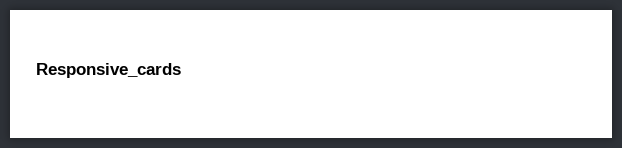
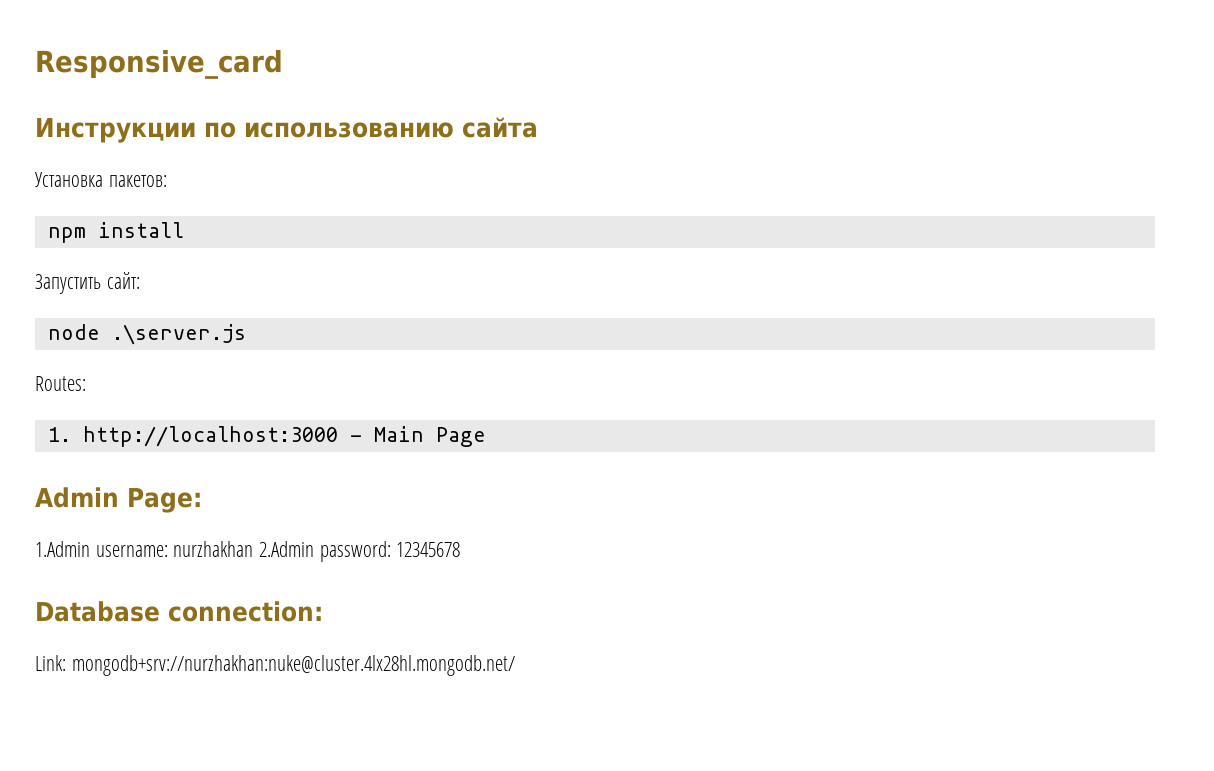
[36,63,181,78] Responsive_cards -> [35,49,283,79] [35,117,538,143] [35,172,167,187] [47,222,184,243] [35,272,140,294] [47,324,246,345] [35,376,86,391] [47,426,486,447] [35,487,202,513] [35,541,461,562] [35,601,323,622] [35,655,515,676] Responsive_card // Инструкции по использованию сайта // Установка пакетов: // npm install // Запустить сайт: // node .\server.js // Routes: // 1. http://localhost:3000 - Main Page // Admin Page: // 1.Admin username: nurzhakhan 2.Admin password: 12345678 // Database connection: // Link: mongodb+srv://nurzhakhan:nuke@cluster.4lx28hl.mongodb.net/

